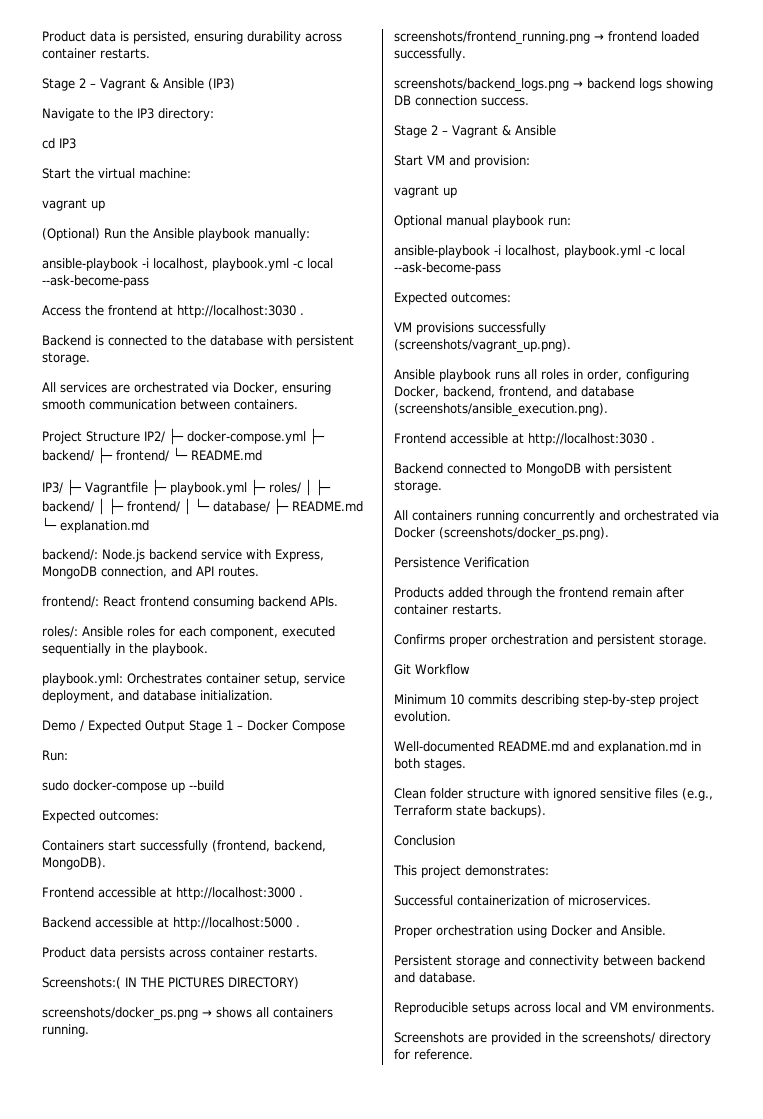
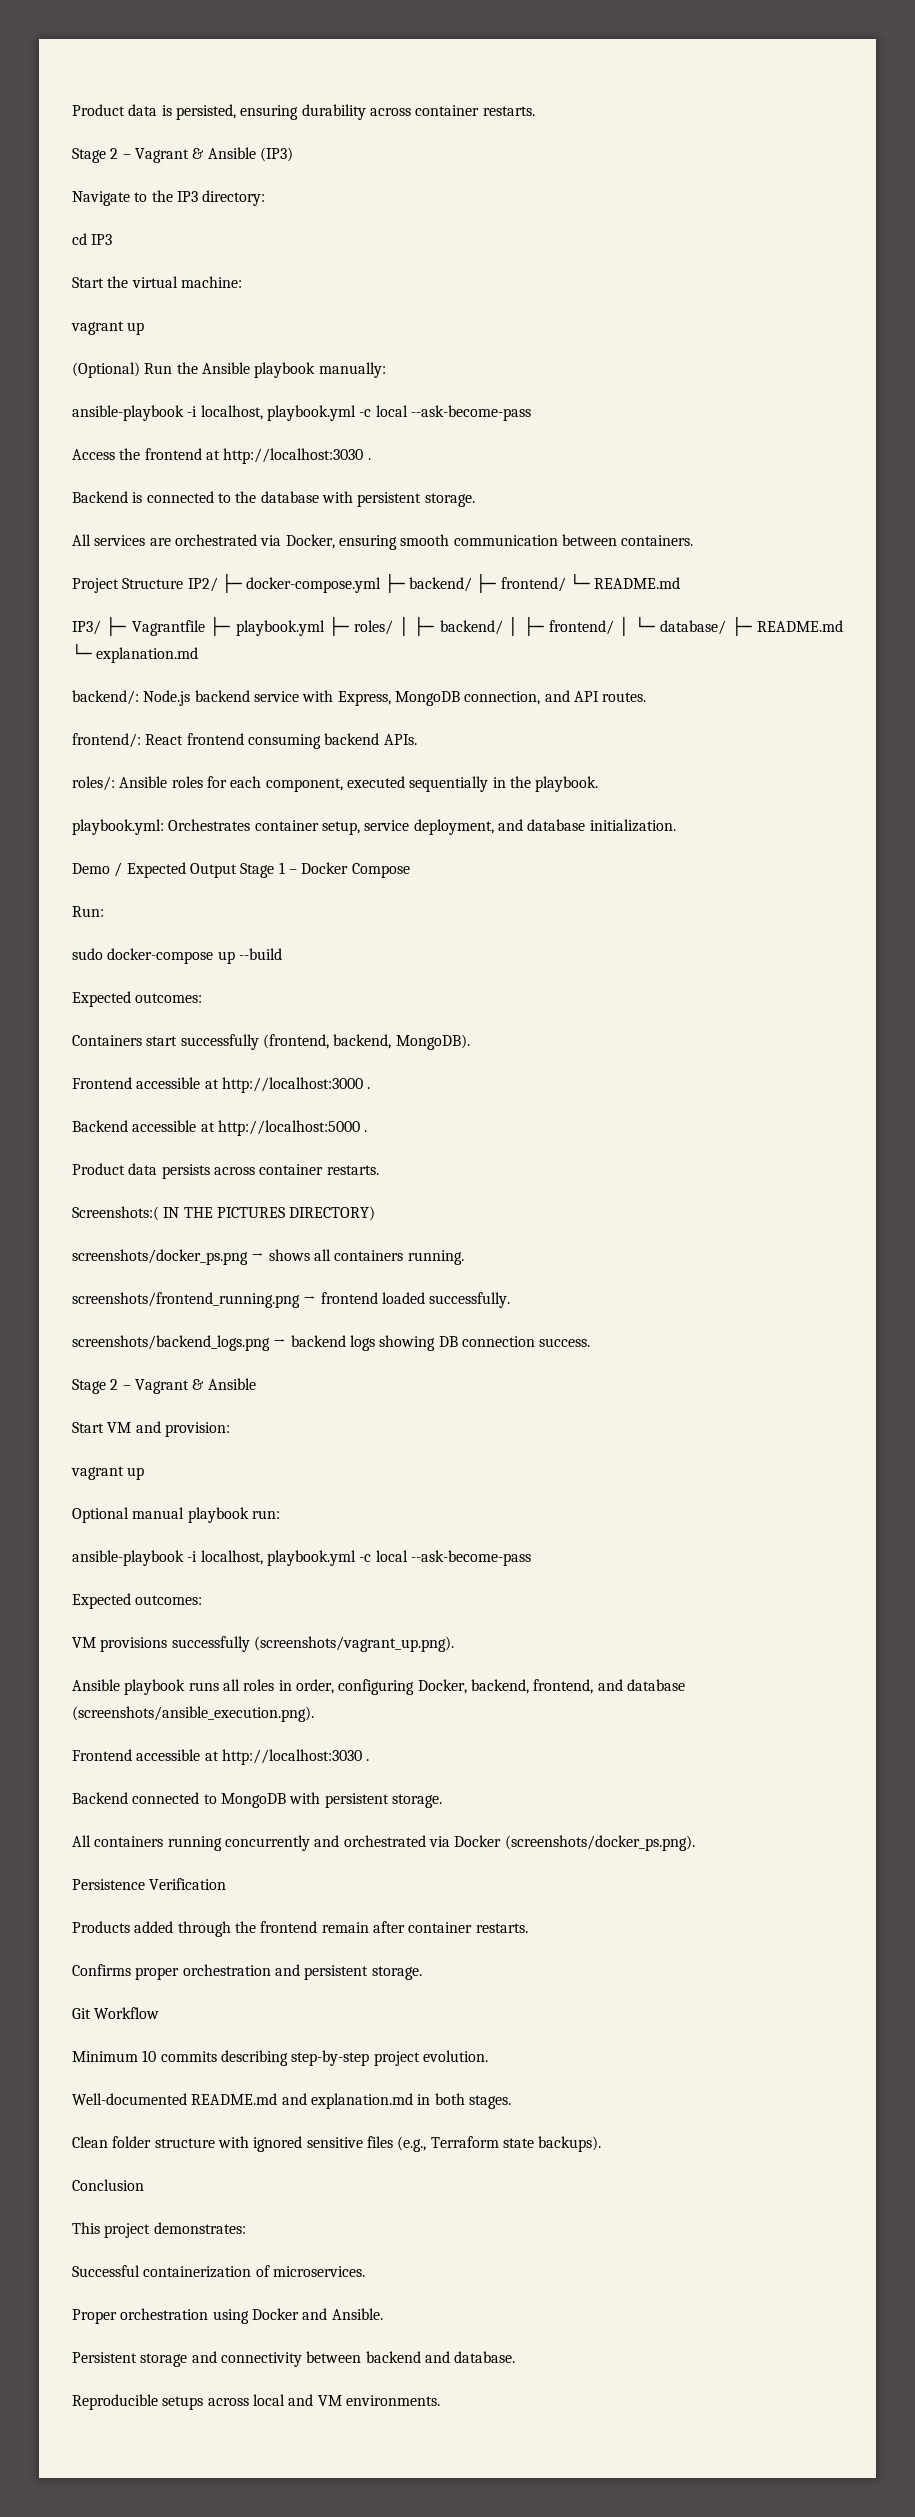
[394,1032,711,1045] [394,1049,473,1060] // Screenshots are provided in the screenshots/ directory for reference. -> (440, 2400) none

